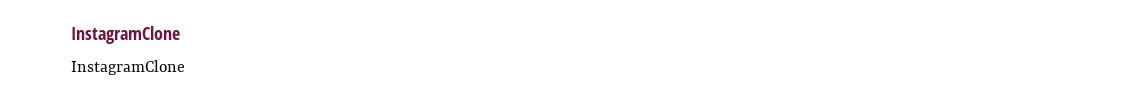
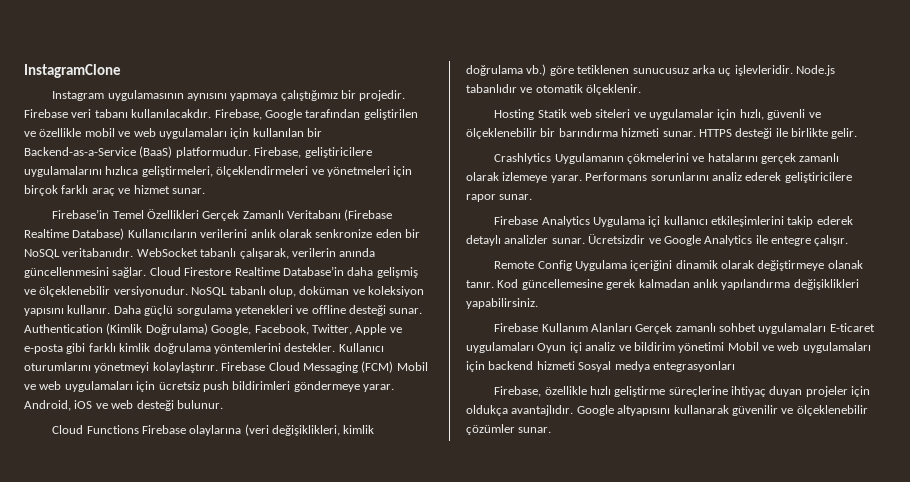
[71,60,185,75] InstagramClone -> [52,90,406,101] [24,109,418,120] [24,128,322,139] [24,146,372,158] [24,166,413,177] [24,185,205,196] [52,209,393,221] [24,228,420,240] [24,248,376,259] [24,266,418,278] [24,286,424,297] [24,305,423,316] [24,323,402,335] [24,343,384,354] [24,361,428,373] [24,381,394,392] [24,400,223,411] [52,424,375,436] [466,64,835,76] [466,84,642,95] [494,109,821,120] [466,128,858,139] [494,153,840,164] [466,172,852,183] [466,194,533,202] [494,216,853,227] [466,234,849,246] [494,260,863,271] [466,279,859,290] [466,298,538,309] [494,323,875,334] [466,342,871,353] [466,361,735,372] [494,386,871,397] [466,405,868,416] [466,424,552,435] Instagram uygulamasının aynısını yapmaya çalıştığımız bir projedir. Firebase veri tabanı kullanılacakdır. Firebase, Google tarafından geliştirilen ve özellikle mobil ve web uygulamaları için kullanılan bir Backend-as-a-Service (BaaS) platformudur. Firebase, geliştiricilere uygulamalarını hızlıca geliştirmeleri, ölçeklendirmeleri ve yönetmeleri için birçok farklı araç ve hizmet sunar. // Firebase’in Temel Özellikleri Gerçek Zamanlı Veritabanı (Firebase Realtime Database) Kullanıcıların verilerini anlık olarak senkronize eden bir NoSQL veritabanıdır. WebSocket tabanlı çalışarak, verilerin anında güncellenmesini sağlar. Cloud Firestore Realtime Database’in daha gelişmiş ve ölçeklenebilir versiyonudur. NoSQL tabanlı olup, doküman ve koleksiyon yapısını kullanır. Daha güçlü sorgulama yetenekleri ve offline desteği sunar. Authentication (Kimlik Doğrulama) Google, Facebook, Twitter, Apple ve e-posta gibi farklı kimlik doğrulama yöntemlerini destekler. Kullanıcı oturumlarını yönetmeyi kolaylaştırır. Firebase Cloud Messaging (FCM) Mobil ve web uygulamaları için ücretsiz push bildirimleri göndermeye yarar. Android, iOS ve web desteği bulunur. // Cloud Functions Firebase olaylarına (veri değişiklikleri, kimlik doğrulama vb.) göre tetiklenen sunucusuz arka uç işlevleridir. Node.js tabanlıdır ve otomatik ölçeklenir. // Hosting Statik web siteleri ve uygulamalar için hızlı, güvenli ve ölçeklenebilir bir barındırma hizmeti sunar. HTTPS desteği ile birlikte gelir. // Crashlytics Uygulamanın çökmelerini ve hatalarını gerçek zamanlı olarak izlemeye yarar. Performans sorunlarını analiz ederek geliştiricilere rapor sunar. // Firebase Analytics Uygulama içi kullanıcı etkileşimlerini takip ederek detaylı analizler sunar. Ücretsizdir ve Google Analytics ile entegre çalışır. // Remote Config Uygulama içeriğini dinamik olarak değiştirmeye olanak tanır. Kod güncellemesine gerek kalmadan anlık yapılandırma değişiklikleri yapabilirsiniz. // Firebase Kullanım Alanları Gerçek zamanlı sohbet uygulamaları E-ticaret uygulamaları Oyun içi analiz ve bildirim yönetimi Mobil ve web uygulamaları için backend hizmeti Sosyal medya entegrasyonları // Firebase, özellikle hızlı geliştirme süreçlerine ihtiyaç duyan projeler için oldukça avantajlıdır. Google altyapısını kullanarak güvenilir ve ölçeklenebilir çözümler sunar.

